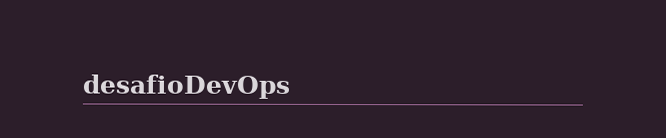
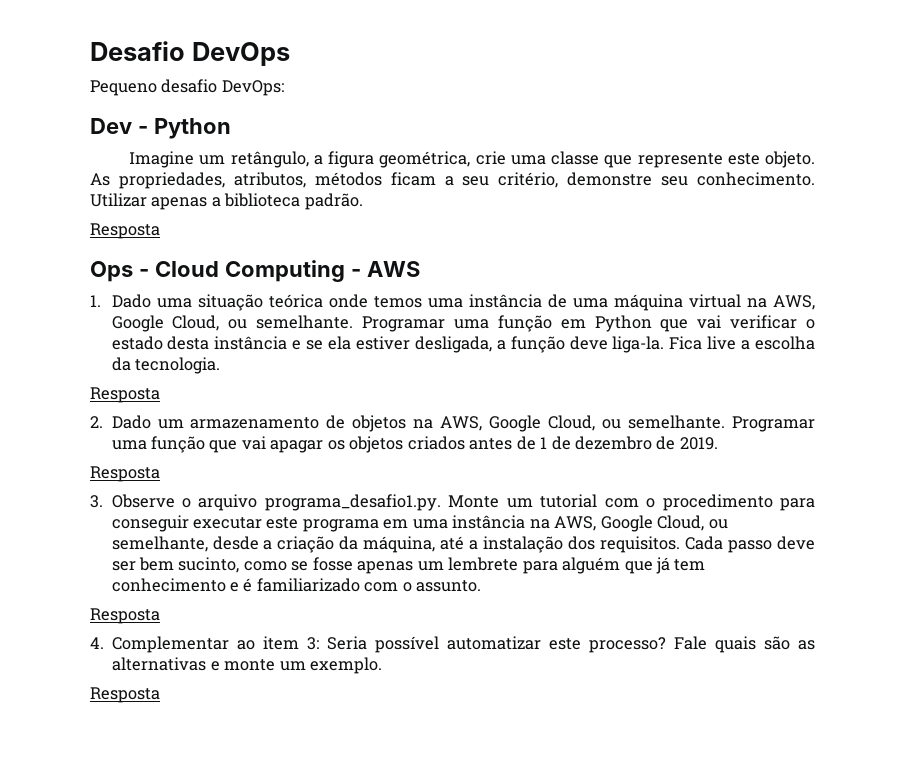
[82,74,290,99] desafioDevOps -> [90,41,290,66] [90,79,284,96] [90,118,231,139] [129,151,815,168] [90,172,815,189] [90,193,363,210] [90,223,160,239] [90,260,420,282] [90,294,815,311] [111,315,815,332] [111,336,815,353] [111,357,221,374] [90,387,160,403] [90,415,816,432] [111,436,718,453] [90,466,160,482] [90,494,816,511] [111,515,728,532] [111,536,816,553] [111,557,706,574] [111,578,482,592] [90,608,160,624] [90,636,815,653] [112,657,383,674] [90,687,160,703] Desafio DevOps // Pequeno desafio DevOps: // Dev - Python // Imagine um retângulo, a figura geométrica, crie uma classe que represente este objeto. As propriedades, atributos, métodos ficam a seu critério, demonstre seu conhecimento. Utilizar apenas a biblioteca padrão. // Resposta // Ops - Cloud Computing - AWS // 1. Dado uma situação teórica onde temos uma instância de uma máquina virtual na AWS, Google Cloud, ou semelhante. Programar uma função em Python que vai verificar o estado desta instância e se ela estiver desligada, a função deve liga-la. Fica live a escolha da tecnologia. // Resposta // 2. Dado um armazenamento de objetos na AWS, Google Cloud, ou semelhante. Programar uma função que vai apagar os objetos criados antes de 1 de dezembro de 2019. // Resposta // 3. Observe o arquivo programa_desafio1.py. Monte um tutorial com o procedimento para conseguir executar este programa em uma instância na AWS, Google Cloud, ou semelhante, desde a criação da máquina, até a instalação dos requisitos. Cada passo deve ser bem sucinto, como se fosse apenas um lembrete para alguém que já tem conhecimento e é familiarizado com o assunto. // Resposta // 4. Complementar ao item 3: Seria possível automatizar este processo? Fale quais são as alternativas e monte um exemplo. // Resposta

